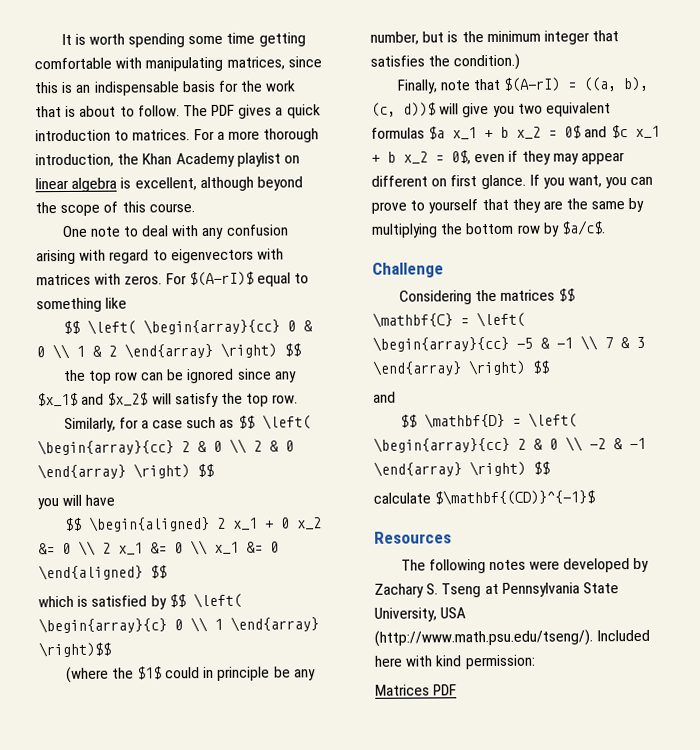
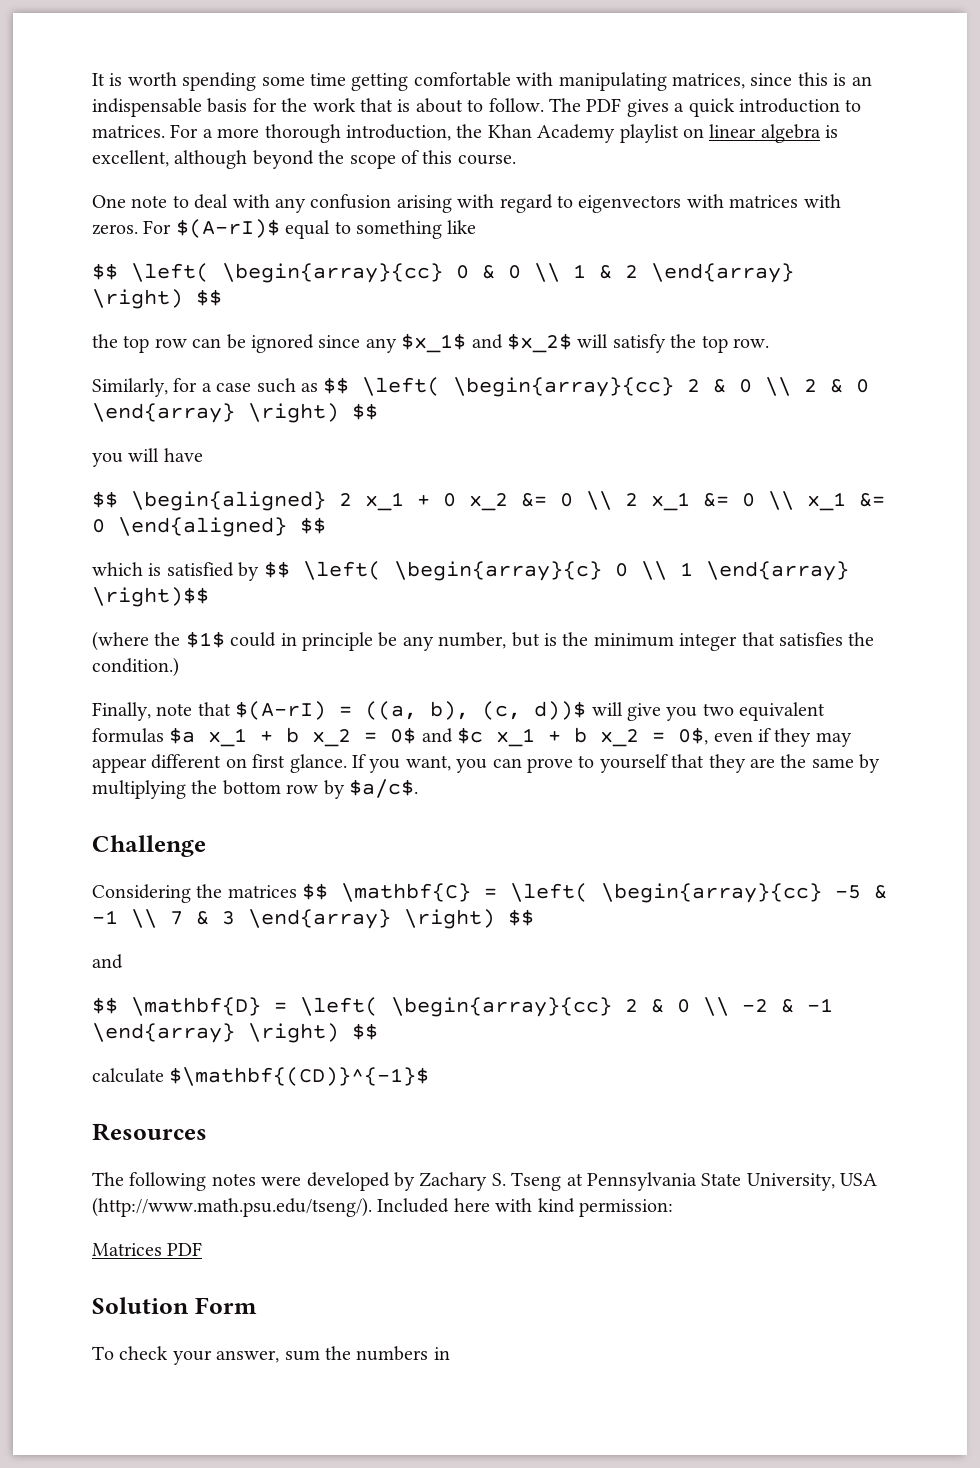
(458, 690) none -> [92,1297,257,1314] [92,1346,450,1365] // Solution Form // To check your answer, sum the numbers in

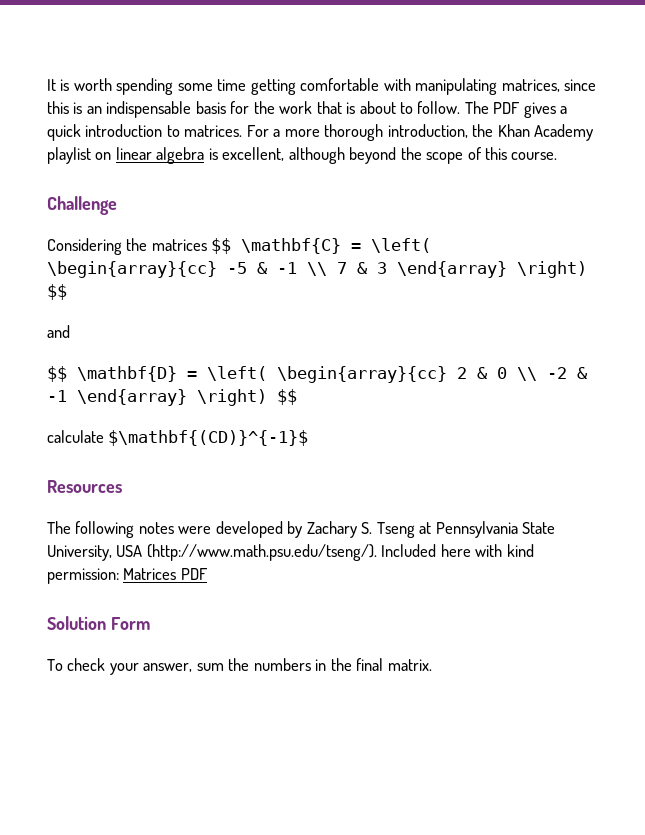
[92,194,841,213] [92,219,477,239] [92,263,794,283] [92,289,222,309] [92,333,769,353] [92,377,870,397] [92,403,378,423] [92,448,203,467] [92,491,885,511] [92,517,326,537] [92,561,849,581] [92,587,209,607] [92,631,875,651] [92,657,179,677] [92,701,826,721] [92,727,852,747] [92,754,881,773] [92,779,418,799] // One note to deal with any confusion arising with regard to eigenvectors with matrices with zeros. For $(A-rI)$ equal to something like // $$ \left( \begin{array}{cc} 0 & 0 \\ 1 & 2 \end{array} \right) $$ // the top row can be ignored since any $x_1$ and $x_2$ will satisfy the top row. // Similarly, for a case such as $$ \left( \begin{array}{cc} 2 & 0 \\ 2 & 0 \end{array} \right) $$ // you will have // $$ \begin{aligned} 2 x_1 + 0 x_2 &= 0 \\ 2 x_1 &= 0 \\ x_1 &= 0 \end{aligned} $$ // which is satisfied by $$ \left( \begin{array}{c} 0 \\ 1 \end{array} \right)$$ // (where the $1$ could in principle be any number, but is the minimum integer that satisfies the condition.) // Finally, note that $(A-rI) = ((a, b), (c, d))$ will give you two equivalent formulas $a x_1 + b x_2 = 0$ and $c x_1 + b x_2 = 0$, even if they may appear different on first glance. If you want, you can prove to yourself that they are the same by multiplying the bottom row by $a/c$. -> (558, 156) none
(673, 1208) // -> (119, 576) none
(450, 1353) none -> [330,658,432,671] the final matrix.

